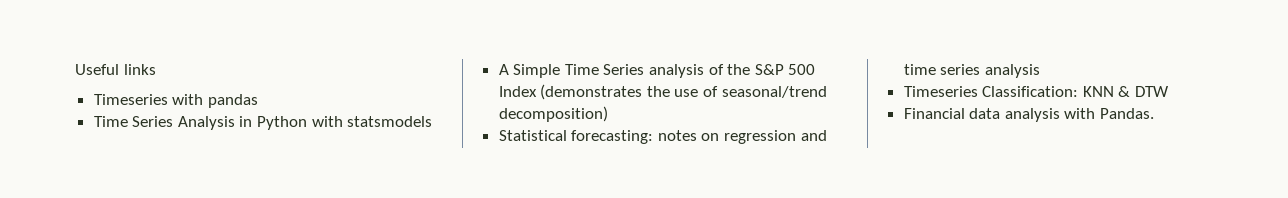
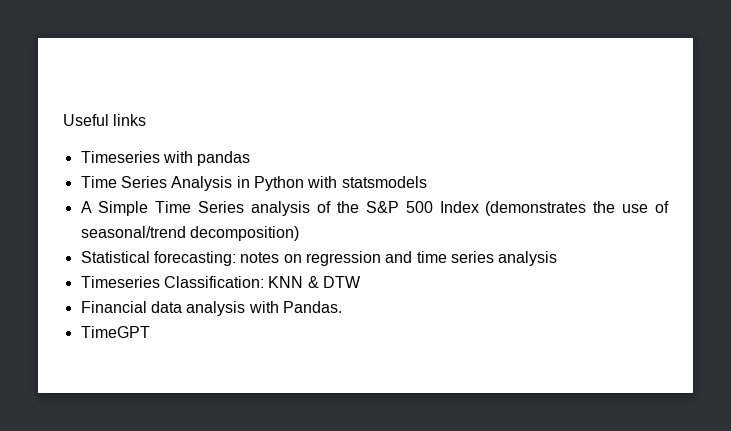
(1155, 113) none -> [80,326,150,338] // TimeGPT

